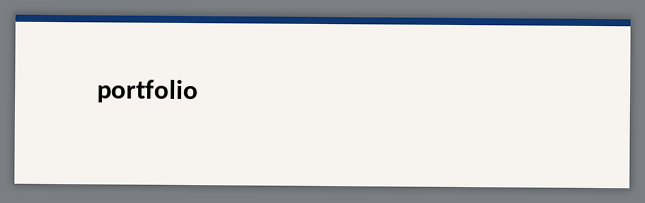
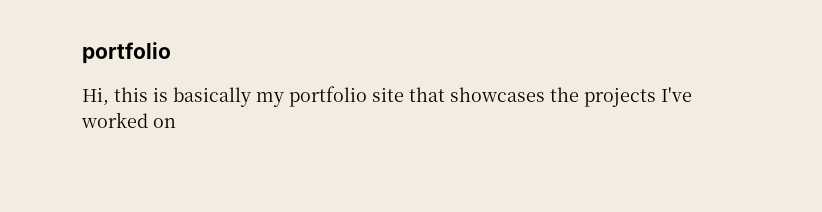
[96,79,199,104] portfolio -> [82,42,171,64] [82,86,692,107] [81,112,176,128] portfolio // Hi, this is basically my portfolio site that showcases the projects I've worked on

